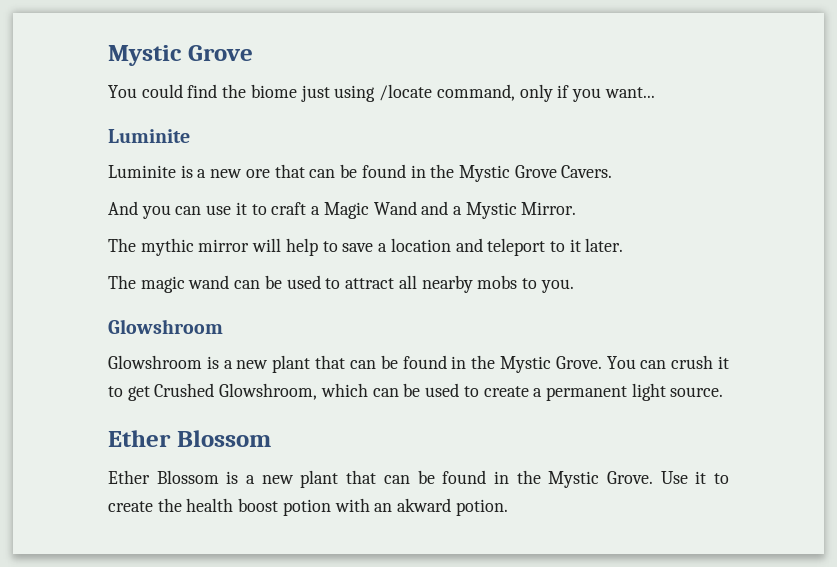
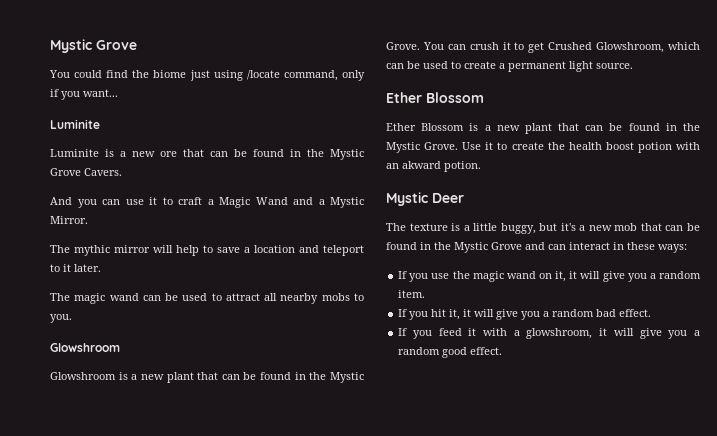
(508, 507) none -> [386,192,464,206] [386,223,700,234] [386,242,687,253] [398,271,701,282] [398,290,426,298] [398,309,652,320] [398,328,700,339] [398,347,503,358] // Mystic Deer // The texture is a little buggy, but it's a new mob that can be found in the Mystic Grove and can interact in these ways: // If you use the magic wand on it, it will give you a random item. // If you hit it, it will give you a random bad effect. // If you feed it with a glowshroom, it will give you a random good effect.

